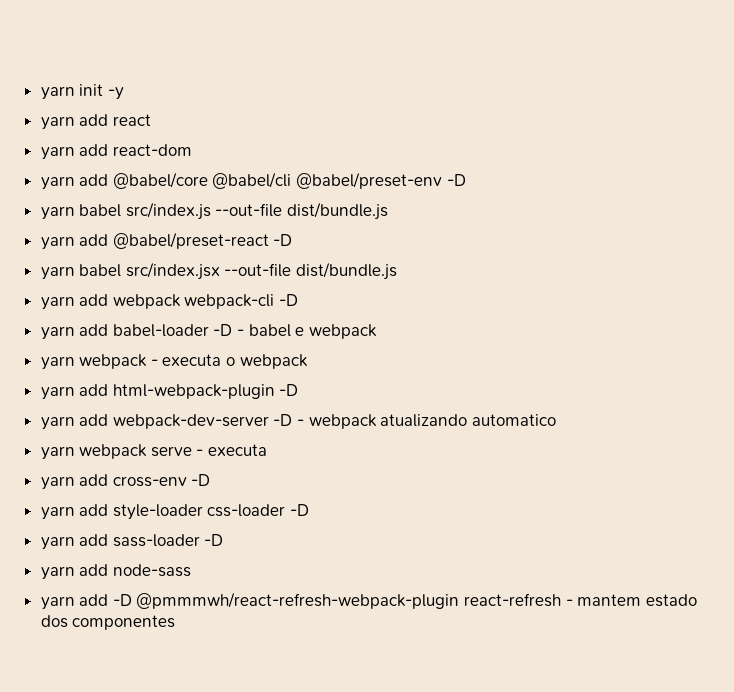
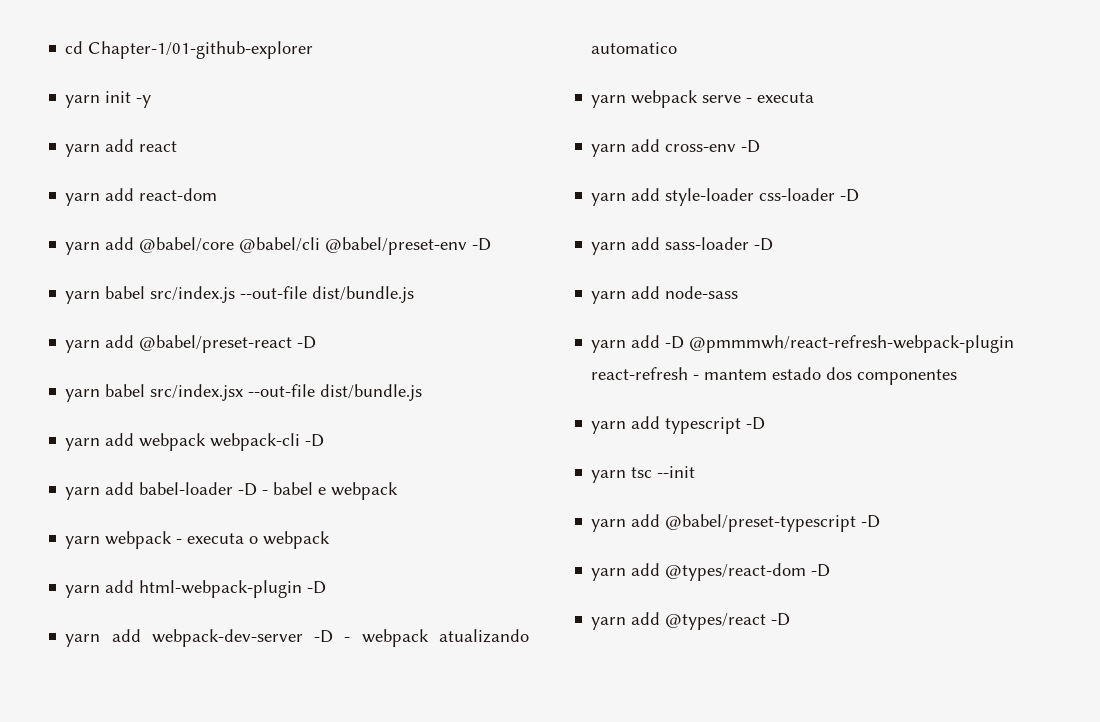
(40, 93) none -> [65,41,314,59] cd Chapter-1/01-github-explorer //
(176, 622) none -> [591,416,766,434] [591,466,696,483] [591,514,881,532] [591,563,831,581] [591,612,791,630] // yarn add typescript -D // yarn tsc --init // yarn add @babel/preset-typescript -D // yarn add @types/react-dom -D // yarn add @types/react -D

